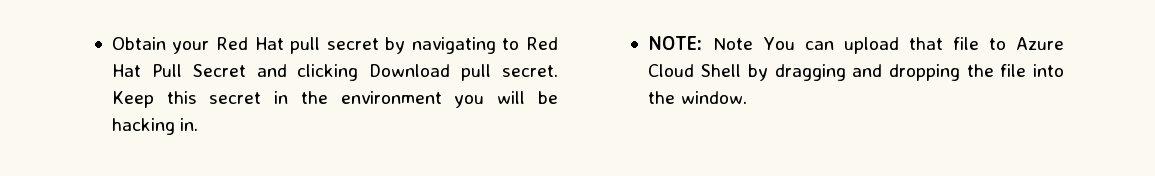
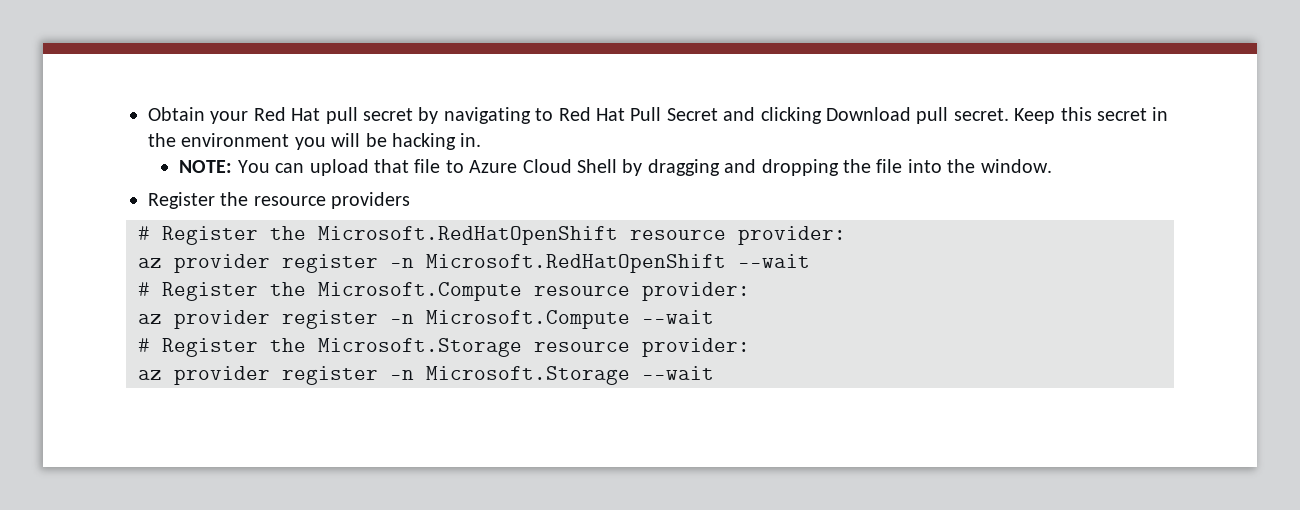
[712,38,753,50] Note -> (233, 166) none
(747, 97) none -> [148,192,411,209] [138,226,846,245] [138,254,810,273] [138,282,750,301] [138,310,714,329] [138,338,750,357] [138,366,714,385] // Register the resource providers // # Register the Microsoft.RedHatOpenShift resource provider: // az provider register -n Microsoft.RedHatOpenShift --wait // # Register the Microsoft.Compute resource provider: // az provider register -n Microsoft.Compute --wait // # Register the Microsoft.Storage resource provider: // az provider register -n Microsoft.Storage --wait

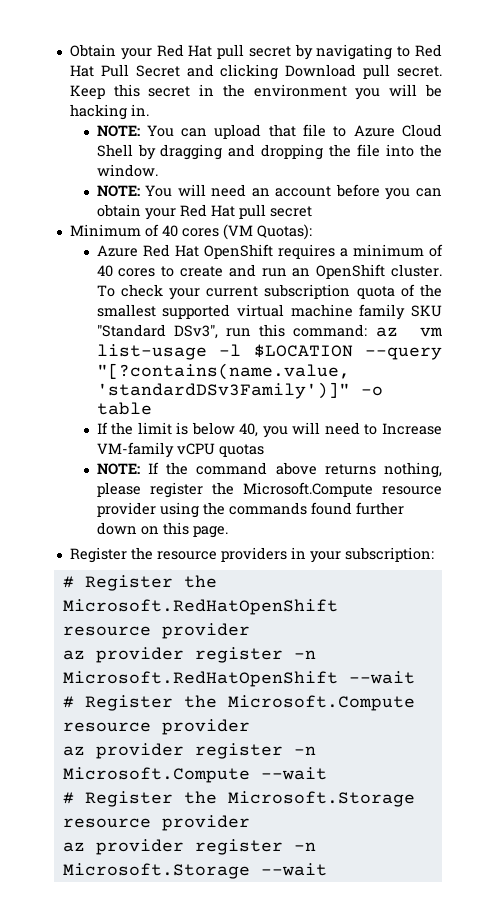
(1052, 166) none -> [96,184,442,200] [96,204,312,220] [69,224,312,240] [96,244,443,259] [96,264,442,279] [96,284,443,300] [96,304,442,320] [96,324,443,339] [96,344,442,360] [96,363,350,380] [96,382,383,399] [96,402,152,415] [96,422,442,438] [96,442,264,458] [96,462,442,478] [96,482,442,498] [96,502,404,518] [96,522,228,538] // NOTE: You will need an account before you can obtain your Red Hat pull secret // Minimum of 40 cores (VM Quotas): // Azure Red Hat OpenShift requires a minimum of 40 cores to create and run an OpenShift cluster. To check your current subscription quota of the smallest supported virtual machine family SKU "Standard DSv3", run this command: az vm list-usage -l $LOCATION --query "[?contains(name.value, 'standardDSv3Family')]" -o table // If the limit is below 40, you will need to Increase VM-family vCPU quotas // NOTE: If the command above returns nothing, please register the Microsoft.Compute resource provider using the commands found further down on this page.
(411, 200) none -> [290,547,434,563] in your subscription:
[738,226,846,245] provider: -> [161,623,250,639] provider
[642,282,750,301] provider: -> [161,719,250,735] provider
[642,338,750,357] provider: -> [161,815,250,831] provider

